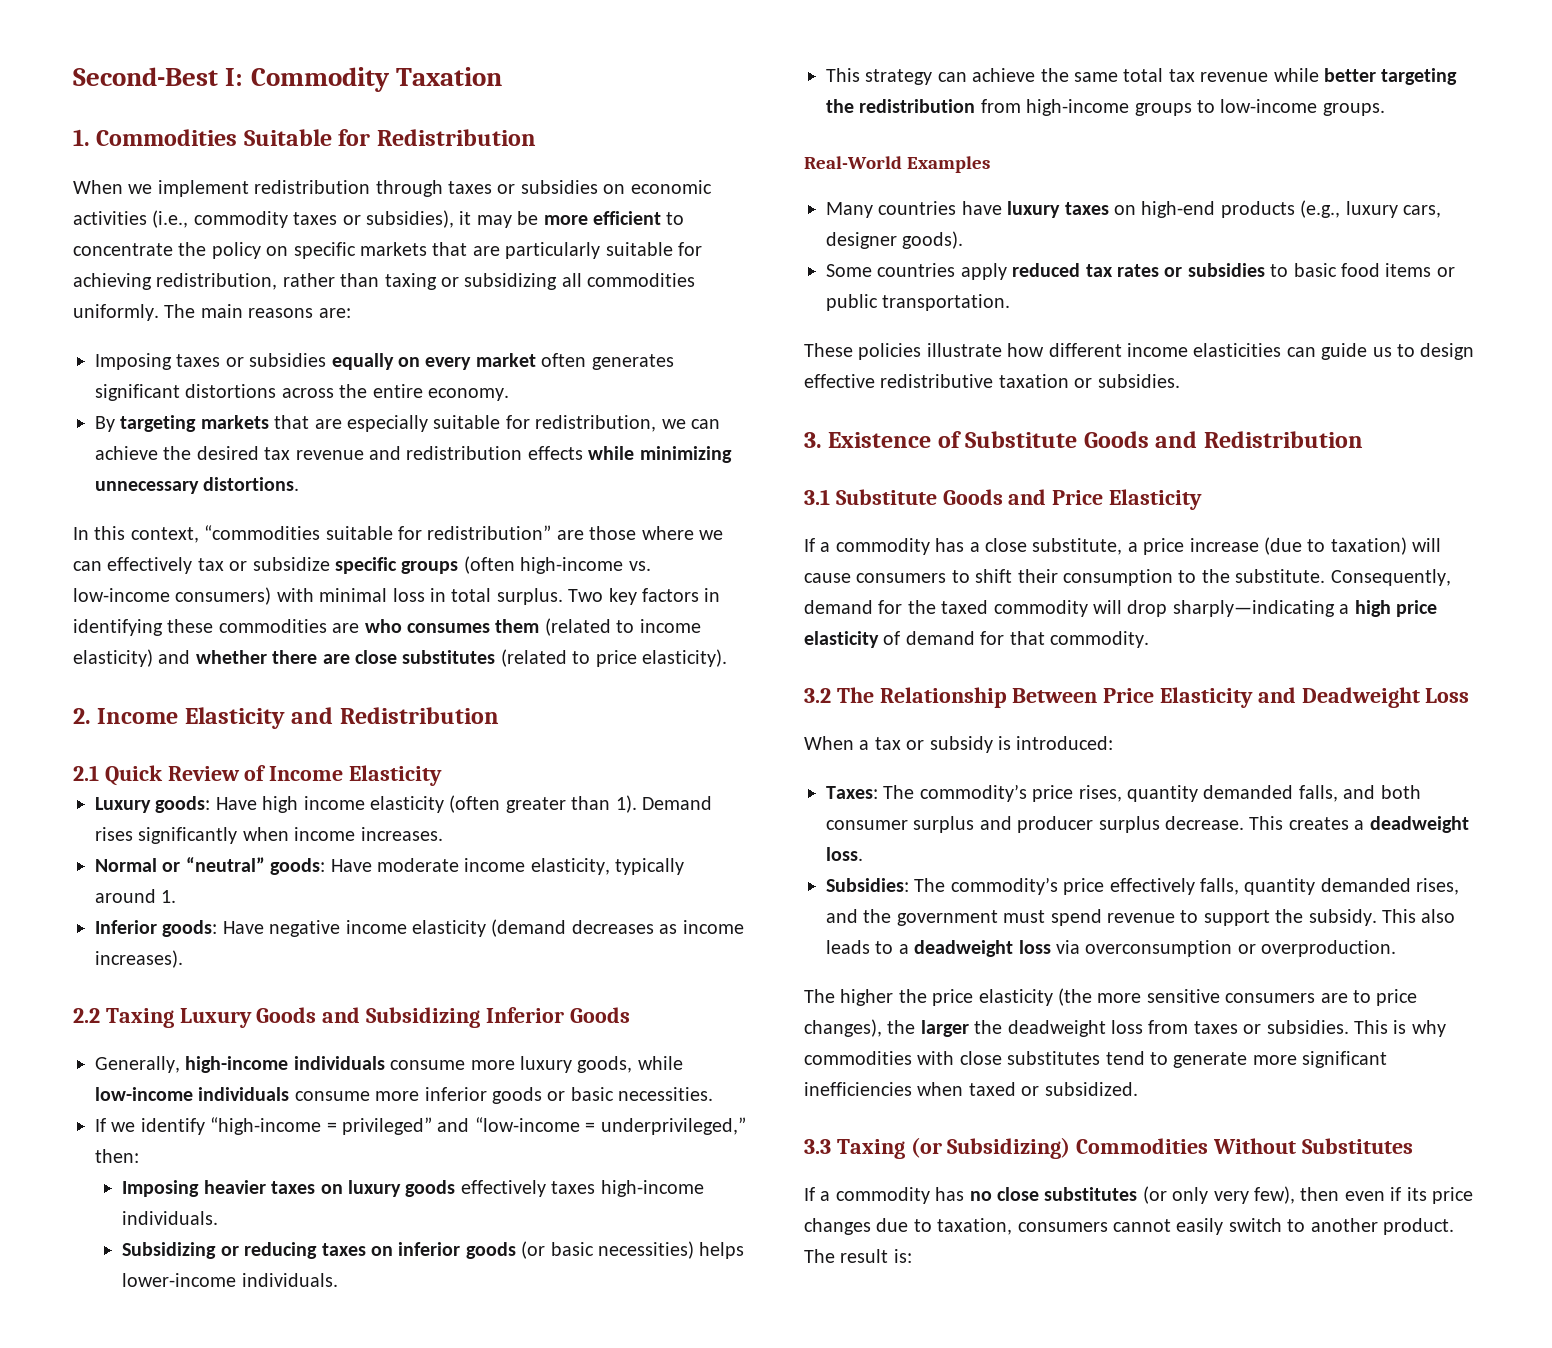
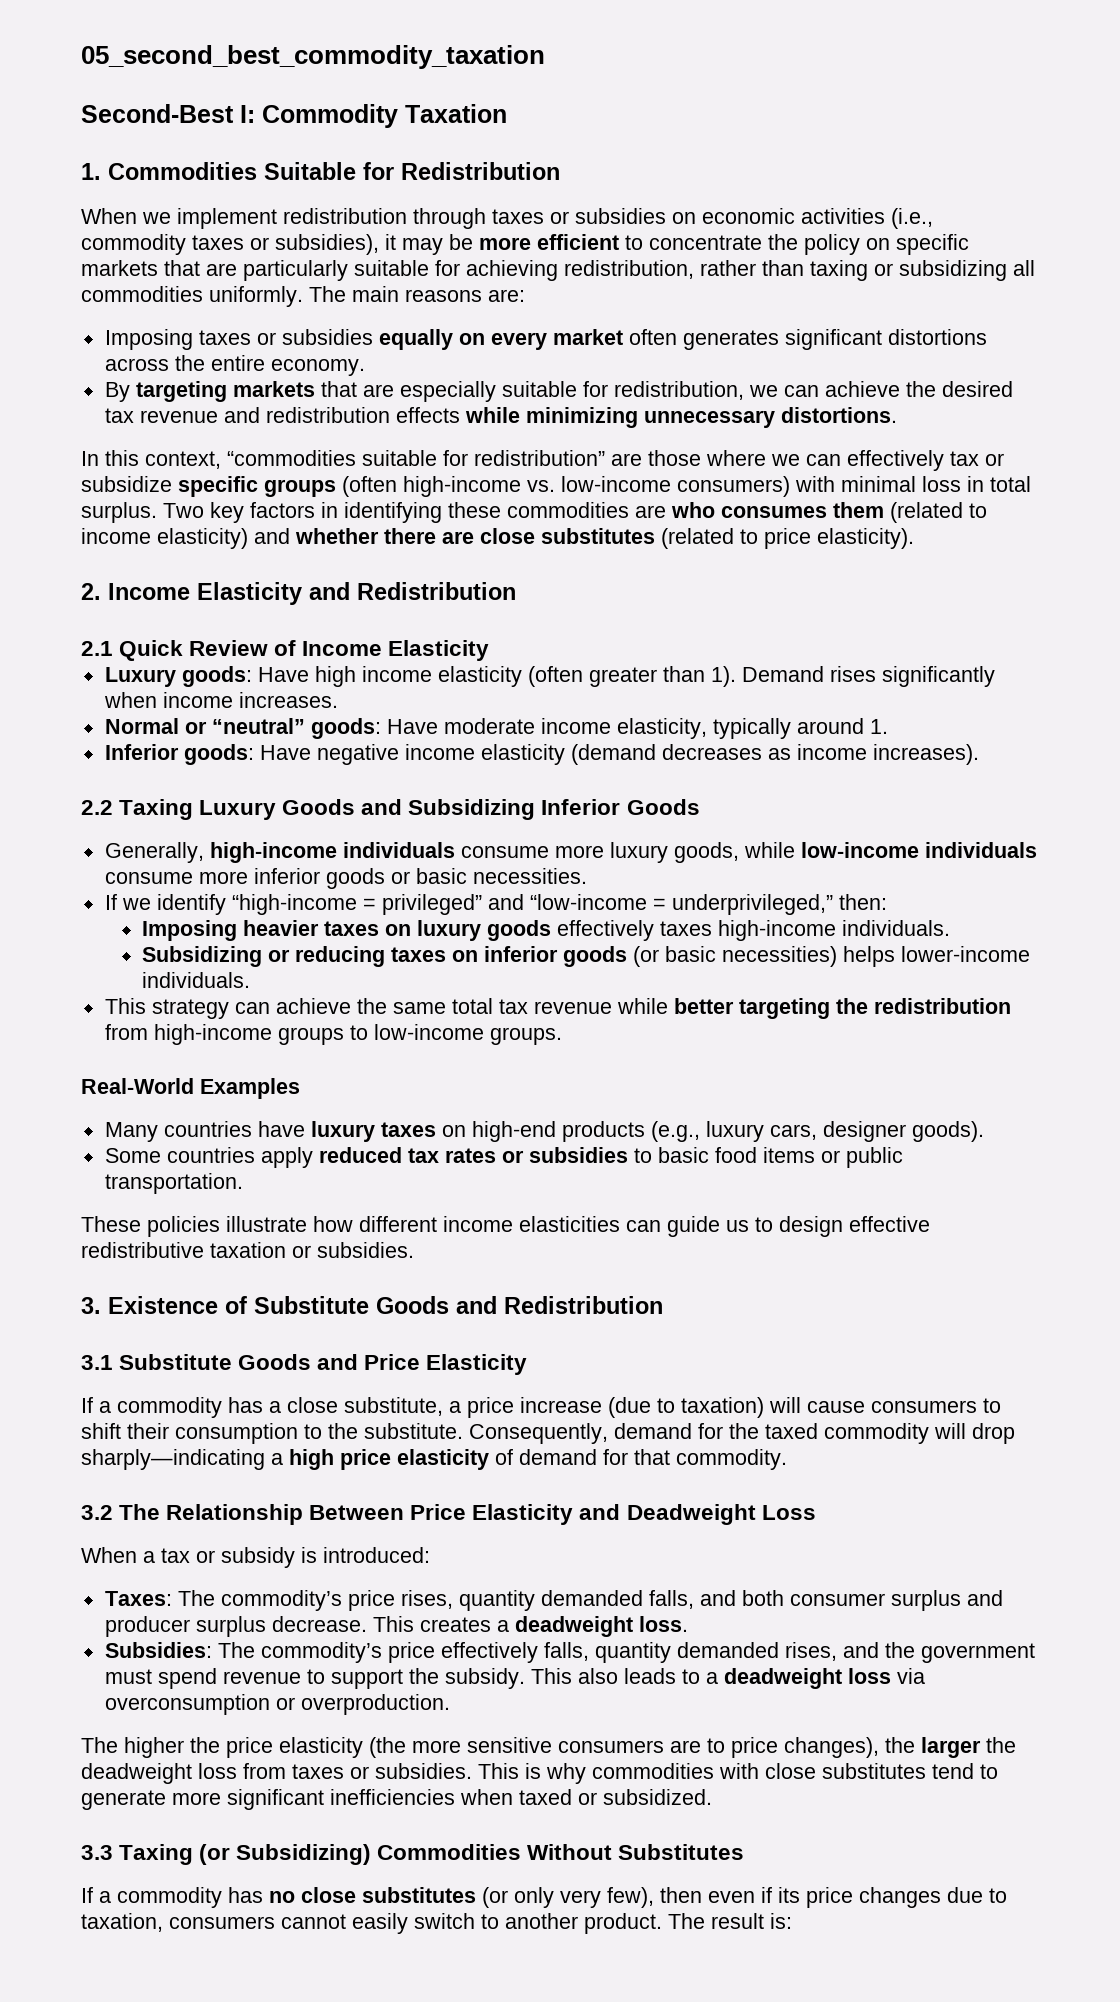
(73, 76) none -> [81,45,545,69] 05_second_best_commodity_taxation //

